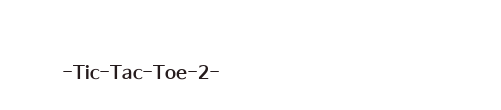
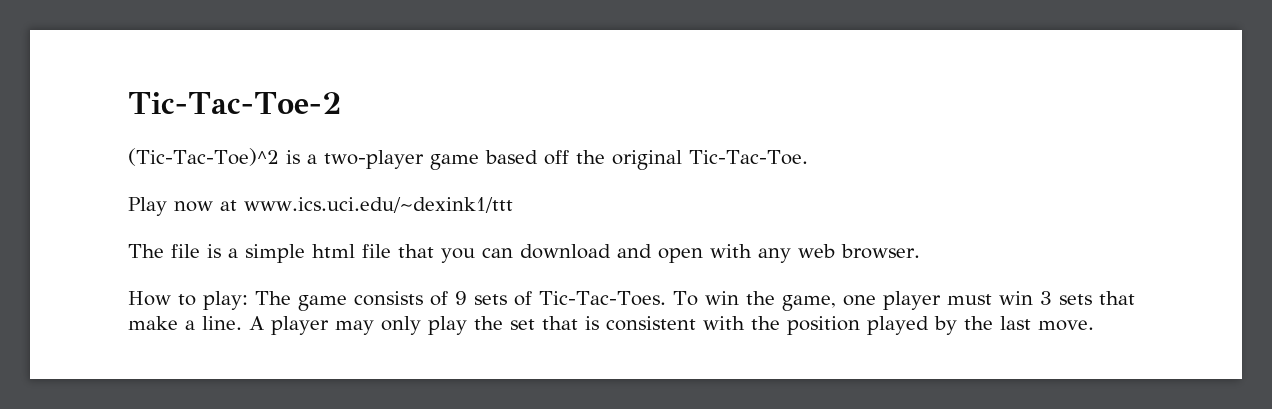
[62,65,220,80] -Tic-Tac-Toe-2- -> [128,92,342,114] [128,148,808,170] [128,197,513,216] [128,244,920,263] [128,291,1135,311] [128,316,1094,335] Tic-Tac-Toe-2 // (Tic-Tac-Toe)^2 is a two-player game based off the original Tic-Tac-Toe. // Play now at www.ics.uci.edu/~dexink1/ttt // The file is a simple html file that you can download and open with any web browser. // How to play: The game consists of 9 sets of Tic-Tac-Toes. To win the game, one player must win 3 sets that make a line. A player may only play the set that is consistent with the position played by the last move.

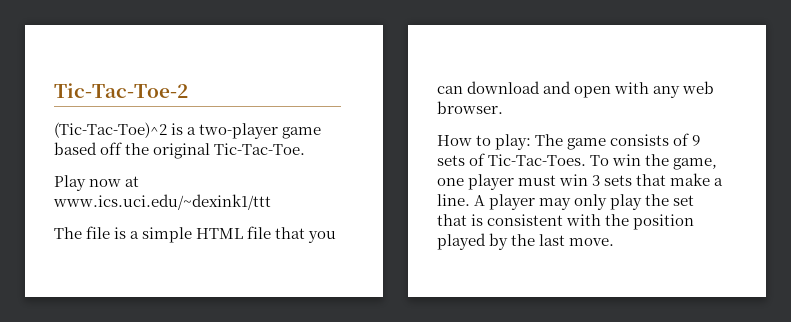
[312,244,355,258] html -> [196,228,244,239] HTML

